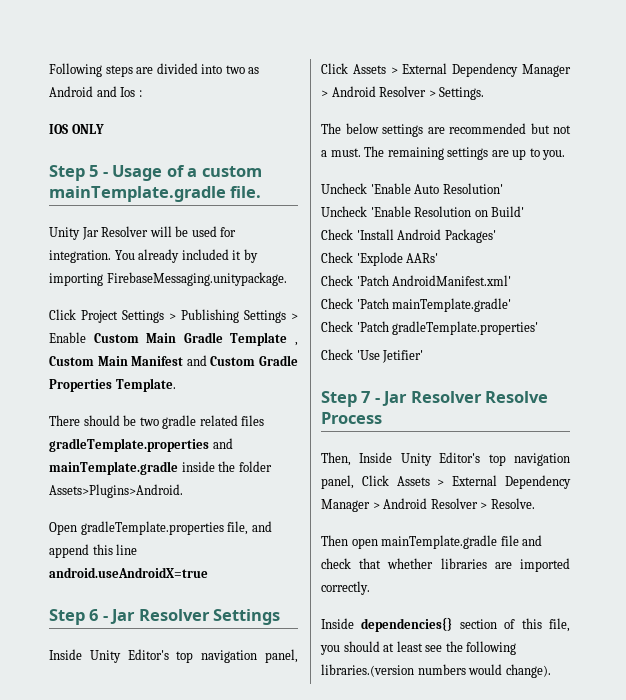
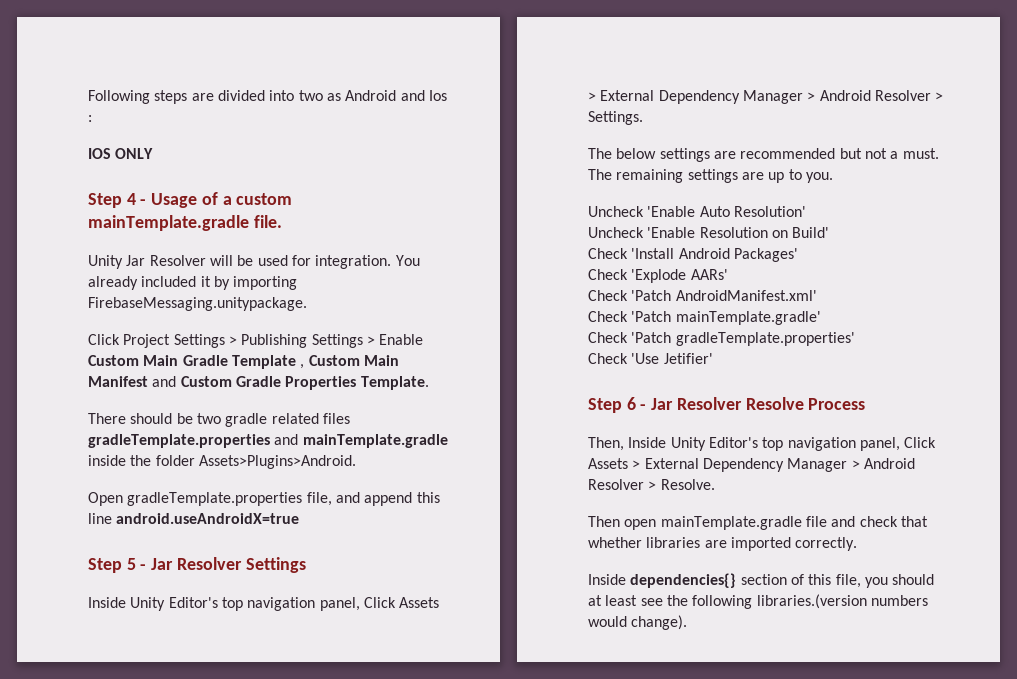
[89,165,99,177] 5 -> [126,193,136,205] 4
[89,609,99,621] 6 -> [126,558,136,570] 5
[361,391,371,403] 7 -> [626,397,636,410] 6

